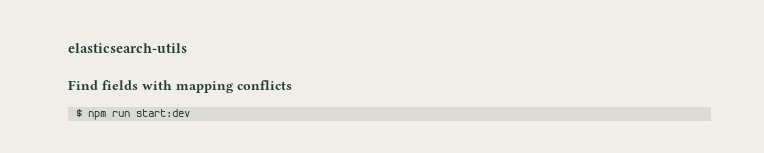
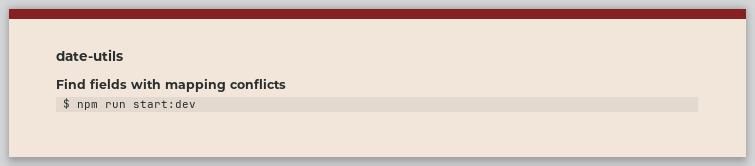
[68,43,187,53] elasticsearch-utils -> [56,49,123,61] date-utils

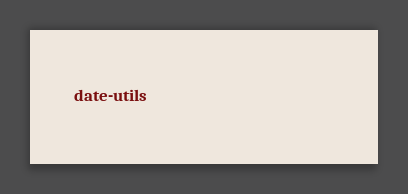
[56,78,286,92] [62,98,196,110] // Find fields with mapping conflicts // $ npm run start:dev -> (147, 95) none

